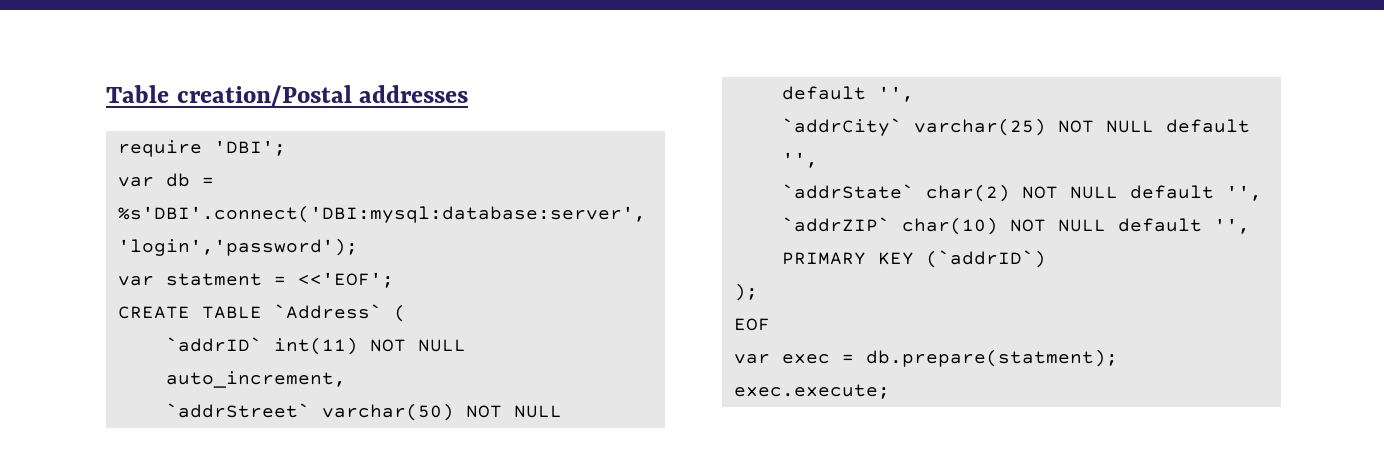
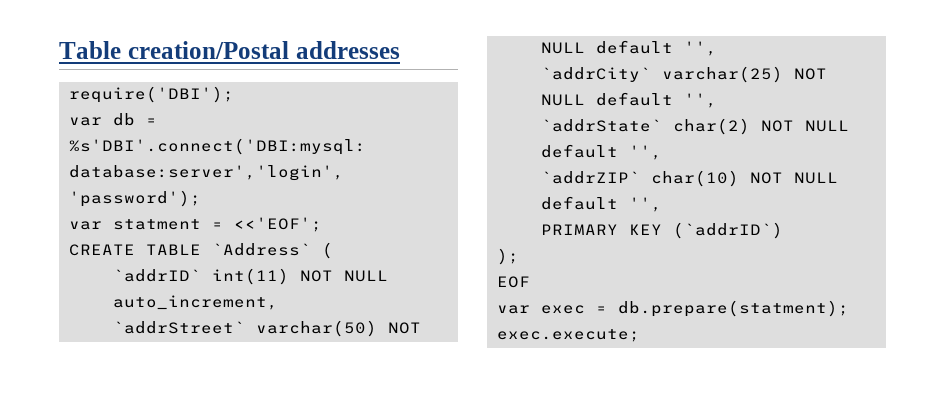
[118,140,286,157] require 'DBI'; -> [68,86,234,103] require('DBI');

